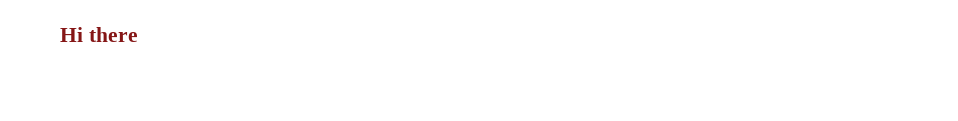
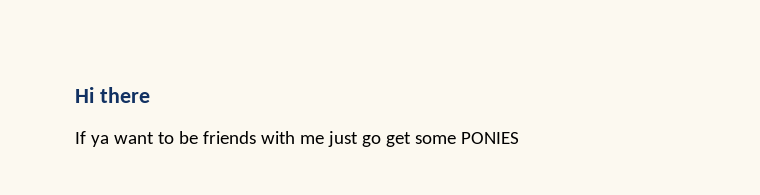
(138, 34) none -> [75,131,519,147] // If ya want to be friends with me just go get some PONIES

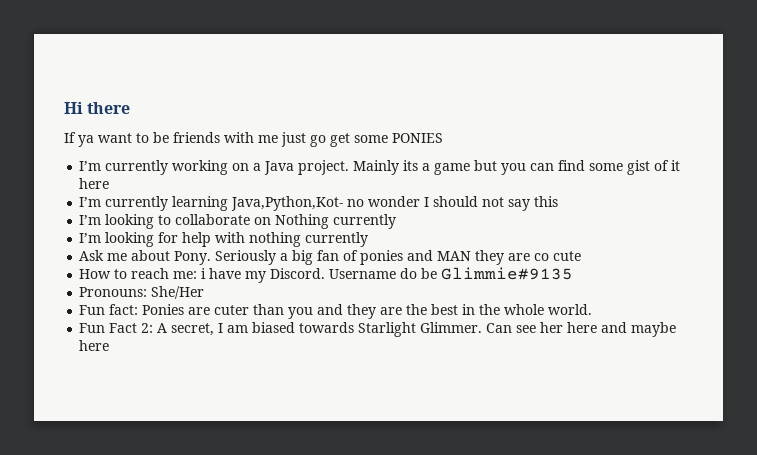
(519, 138) none -> [79,160,681,175] [79,178,110,189] [79,196,559,211] [79,214,397,229] [79,232,369,247] [79,250,582,265] [79,267,574,283] [79,286,205,299] [79,304,593,319] [79,322,677,337] [79,340,110,351] // I’m currently working on a Java project. Mainly its a game but you can find some gist of it here // I’m currently learning Java,Python,Kot- no wonder I should not say this // I’m looking to collaborate on Nothing currently // I’m looking for help with nothing currently // Ask me about Pony. Seriously a big fan of ponies and MAN they are co cute // How to reach me: i have my Discord. Username do be Glimmie#9135 // Pronouns: She/Her // Fun fact: Ponies are cuter than you and they are the best in the whole world. // Fun Fact 2: A secret, I am biased towards Starlight Glimmer. Can see her here and maybe here

